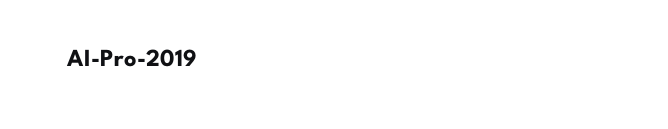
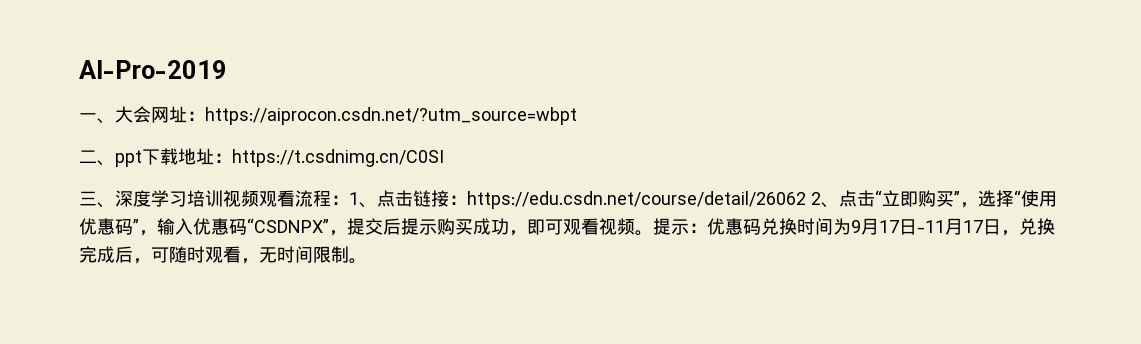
(197, 58) none -> [79,106,577,125] [79,148,444,167] [79,190,1057,209] [79,218,1055,236] [79,246,367,264] // 一、大会网址：https://aiprocon.csdn.net/?utm_source=wbpt // 二、ppt下载地址：https://t.csdnimg.cn/C0SI // 三、深度学习培训视频观看流程：1、点击链接：https://edu.csdn.net/course/detail/26062 2、点击“立即购买”，选择“使用优惠码”，输入优惠码“CSDNPX”，提交后提示购买成功，即可观看视频。提示：优惠码兑换时间为9月17日-11月17日，兑换完成后，可随时观看，无时间限制。

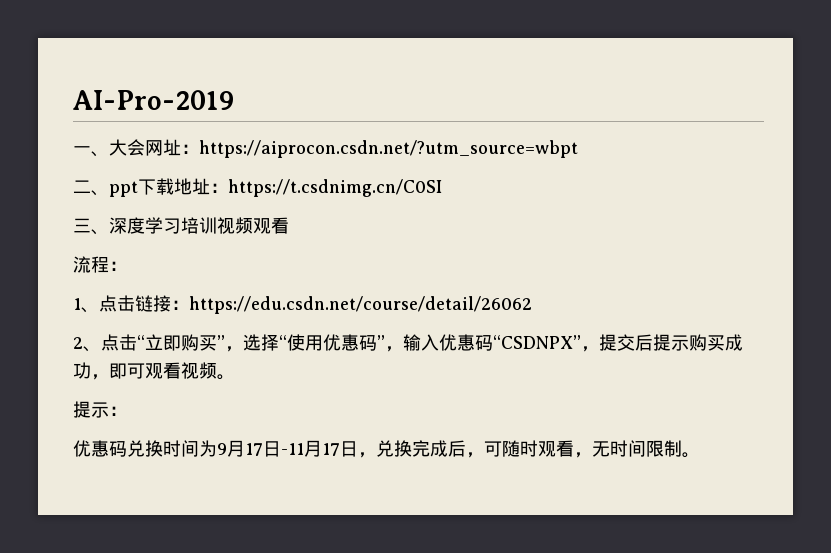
(295, 198) none -> (289, 225) //
(349, 200) none -> (127, 266) //
(806, 200) none -> (532, 305) //
(653, 233) none -> (235, 377) //
(707, 228) none -> (127, 411) //

